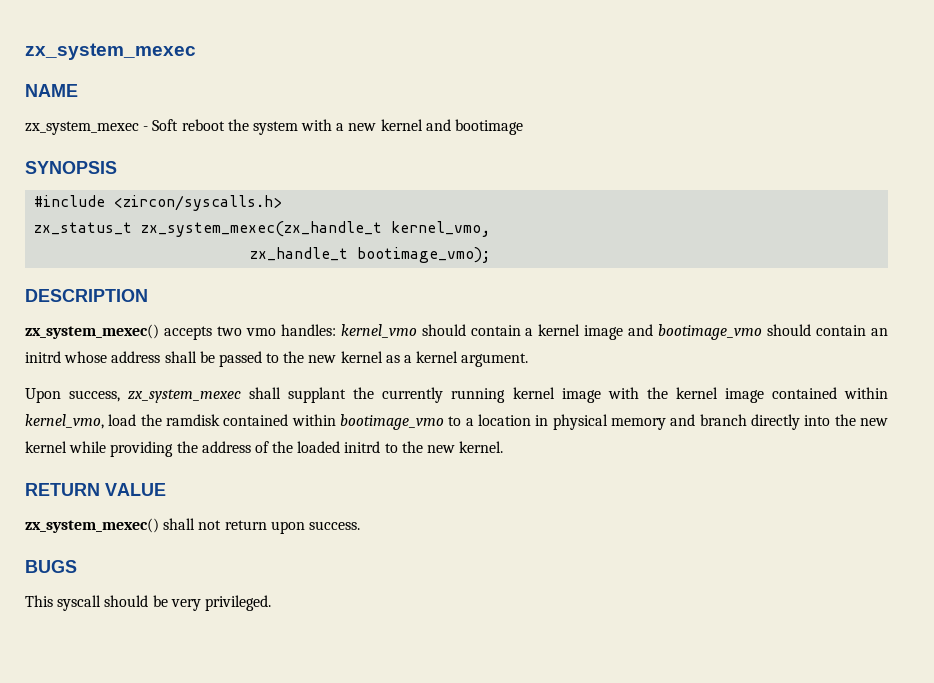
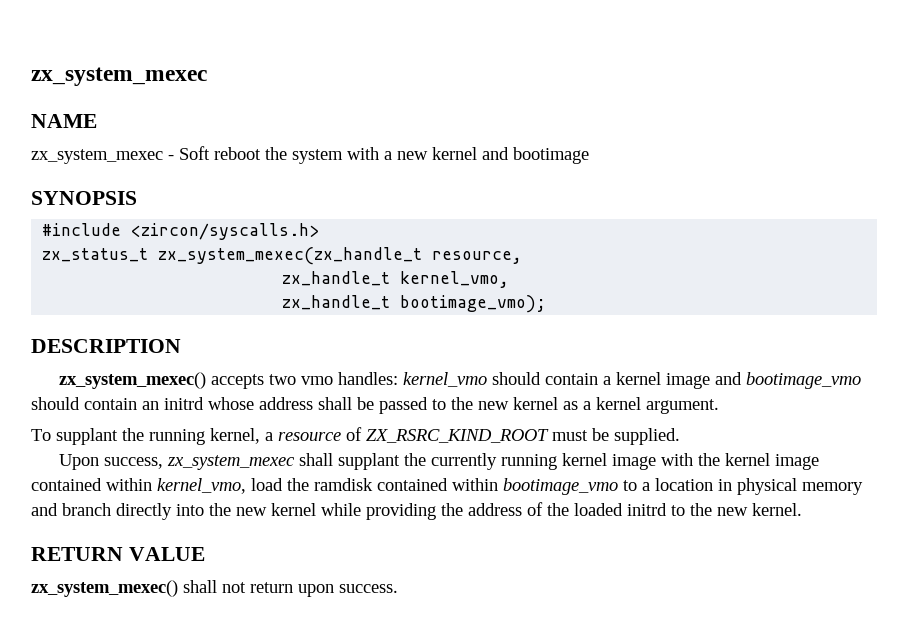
(383, 229) none -> [432,251,523,264] [282,271,391,286] resource, // zx_handle_t
(529, 360) none -> [31,427,680,445] // To supplant the running kernel, a resource of ZX_RSRC_KIND_ROOT must be supplied.
[25,560,77,573] [25,595,271,611] // BUGS // This syscall should be very privileged. -> (398, 588) none

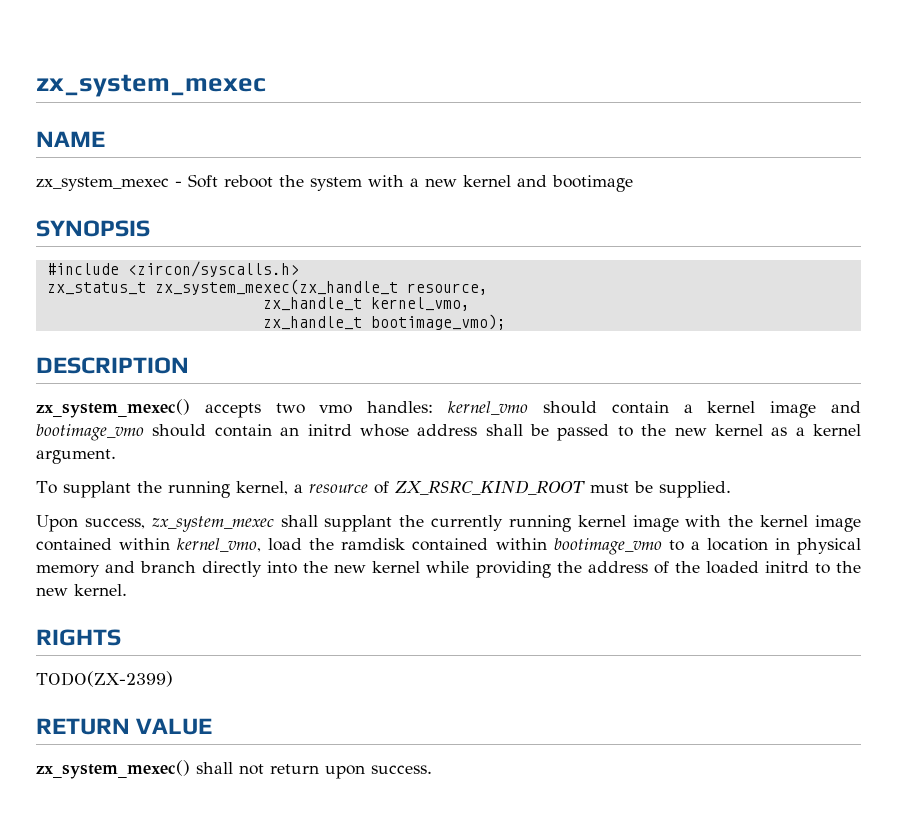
(802, 509) none -> [36,629,121,646] [36,671,173,687] // RIGHTS // TODO(ZX-2399)

